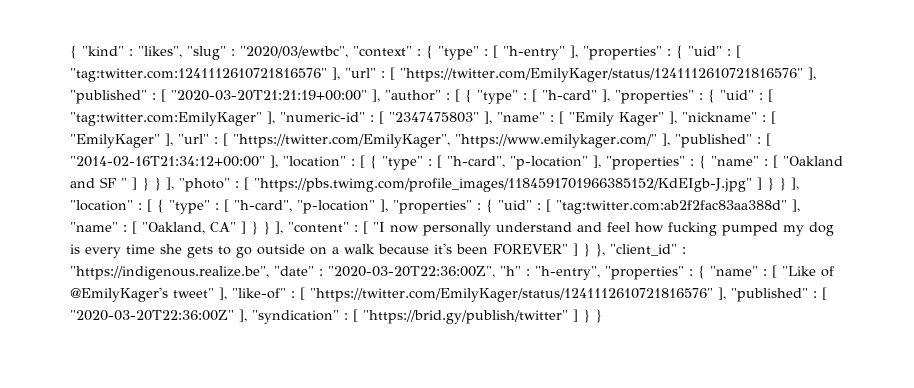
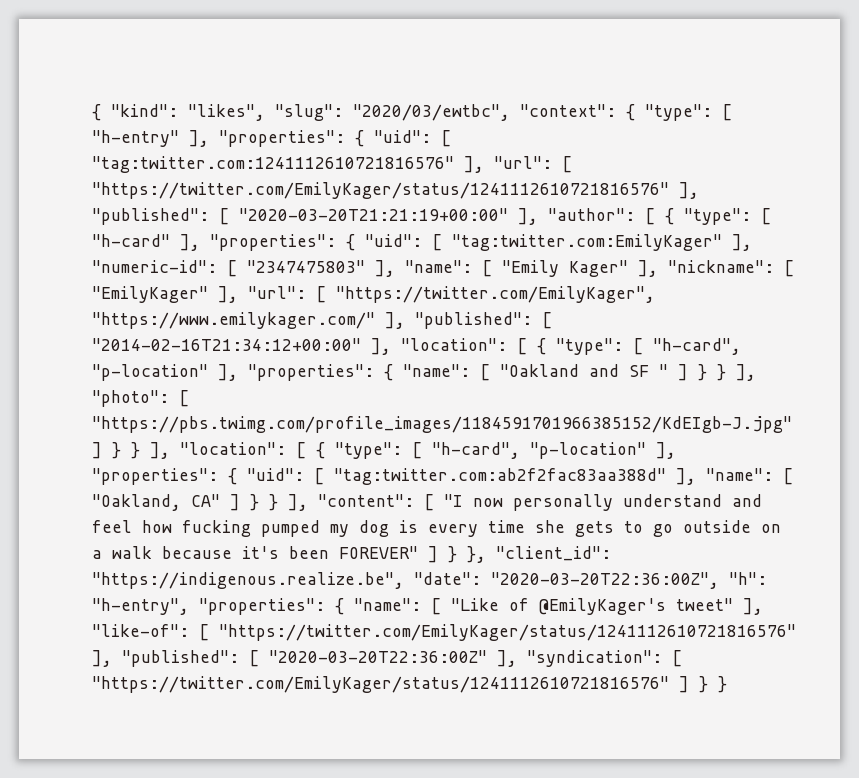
[70,45,731,60] { "kind" : "likes", "slug" : "2020/03/ewtbc", "context" : { "type" : [ "h-entry" ], "properties" : { "uid" : -> [92,104,732,121] [92,130,431,147] { "kind": "likes", "slug": "2020/03/ewtbc", "context": { "type": [ "h-entry" ], "properties": { "uid":
[345,67,816,82] [70,90,156,104] "url" : [ "https://twitter.com/EmilyKager/status/1241112610721816576" ], "published" : -> [494,156,572,173] [92,182,699,199] [92,208,209,225] "url": [ "https://twitter.com/EmilyKager/status/1241112610721816576" ], "published":
[385,89,763,104] "author" : [ { "type" : [ "h-card" ], "properties" : { "uid" : -> [548,208,771,225] [92,234,422,251] "author": [ { "type": [ "h-card" ], "properties": { "uid":
[280,112,374,122] "numeric-id" : -> [92,260,217,273] "numeric-id":
[497,112,554,122] "name" : -> [405,260,472,273] "name":
[682,112,766,122] "nickname" : -> [668,260,774,273] "nickname":
[178,134,218,144] "url" : -> [248,286,306,299] "url":
[674,134,761,148] "published" : -> [415,312,532,329] "published":
[283,155,768,170] "location" : [ { "type" : [ "h-card", "p-location" ], "properties" : { "name" : -> [401,338,741,355] [92,364,470,381] "location": [ { "type": [ "h-card", "p-location" ], "properties": { "name":
[179,178,239,192] "photo" : -> [92,390,169,407] "photo":
[70,199,541,214] "location" : [ { "type" : [ "h-card", "p-location" ], "properties" : { "uid" : -> [180,442,676,459] [92,468,304,485] "location": [ { "type": [ "h-card", "p-location" ], "properties": { "uid":
[70,222,127,232] "name" : -> [706,468,773,481] "name":
[288,222,358,233] "content" : -> [318,494,414,507] "content":
[610,244,686,256] [70,265,767,280] "client_id" : "https://indigenous.realize.be", "date" : "2020-03-20T22:36:00Z", "h" : "h-entry", "properties" : { "name" : -> [496,546,611,561] [92,572,767,589] [92,598,421,615] "client_id": "https://indigenous.realize.be", "date": "2020-03-20T22:36:00Z", "h": "h-entry", "properties": { "name":
[232,287,817,302] "like-of" : [ "https://twitter.com/EmilyKager/status/1241112610721816576" ], "published" : -> [92,624,796,641] [92,650,239,667] "like-of": [ "https://twitter.com/EmilyKager/status/1241112610721816576" ], "published":
[252,309,568,324] "syndication" : [ "https://brid.gy/publish/twitter" -> [527,650,682,667] [92,676,669,693] "syndication": [ "https://twitter.com/EmilyKager/status/1241112610721816576"

